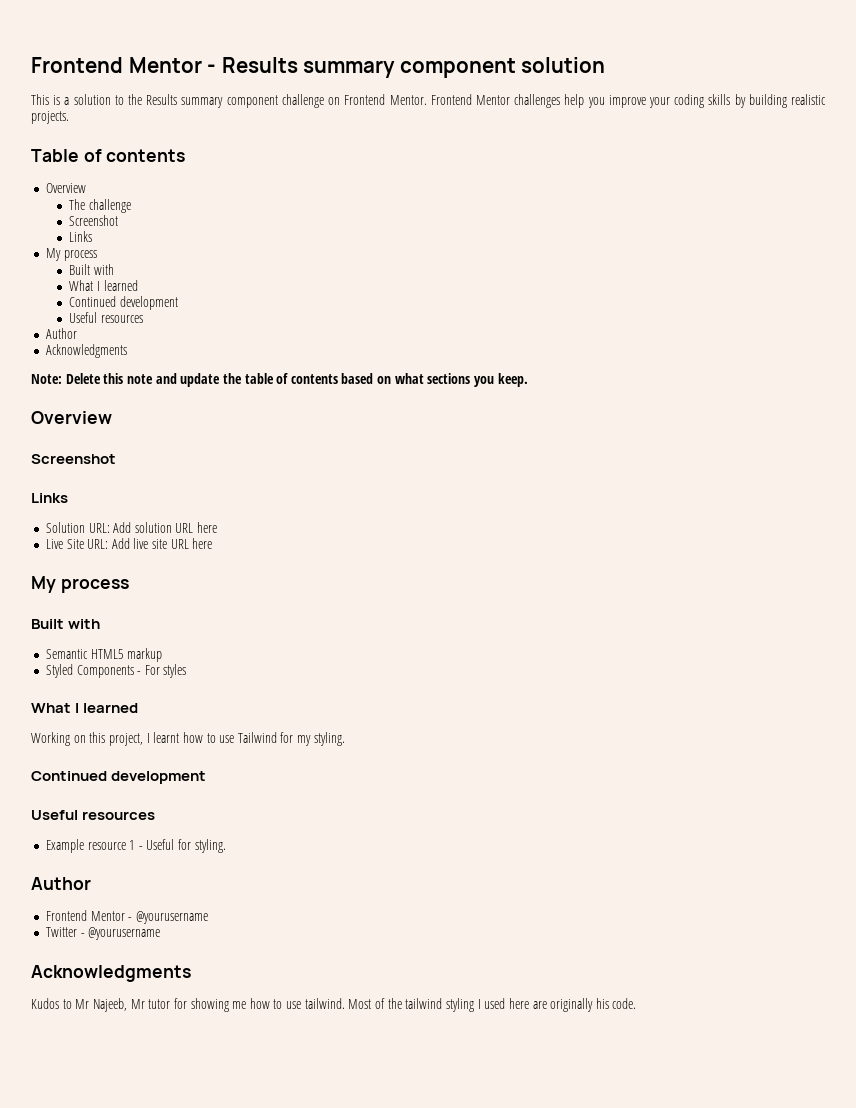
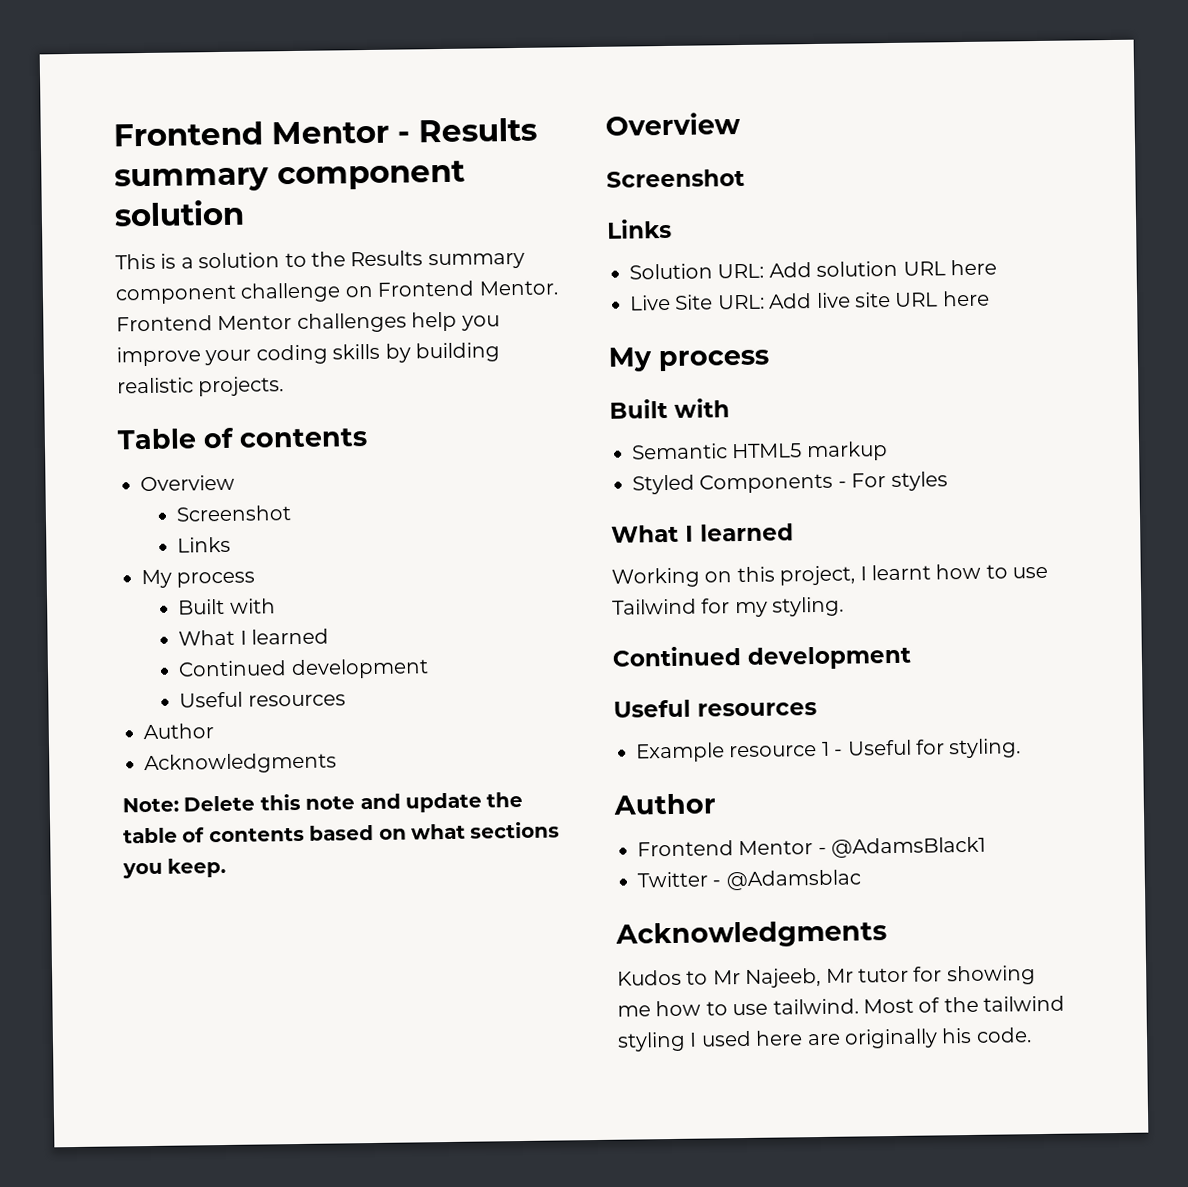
[69,199,131,213] // The challenge -> (235, 483) none
[135,911,208,924] @yourusername -> [831,836,987,858] @AdamsBlack1
[88,927,161,940] @yourusername -> [725,869,861,891] @Adamsblac

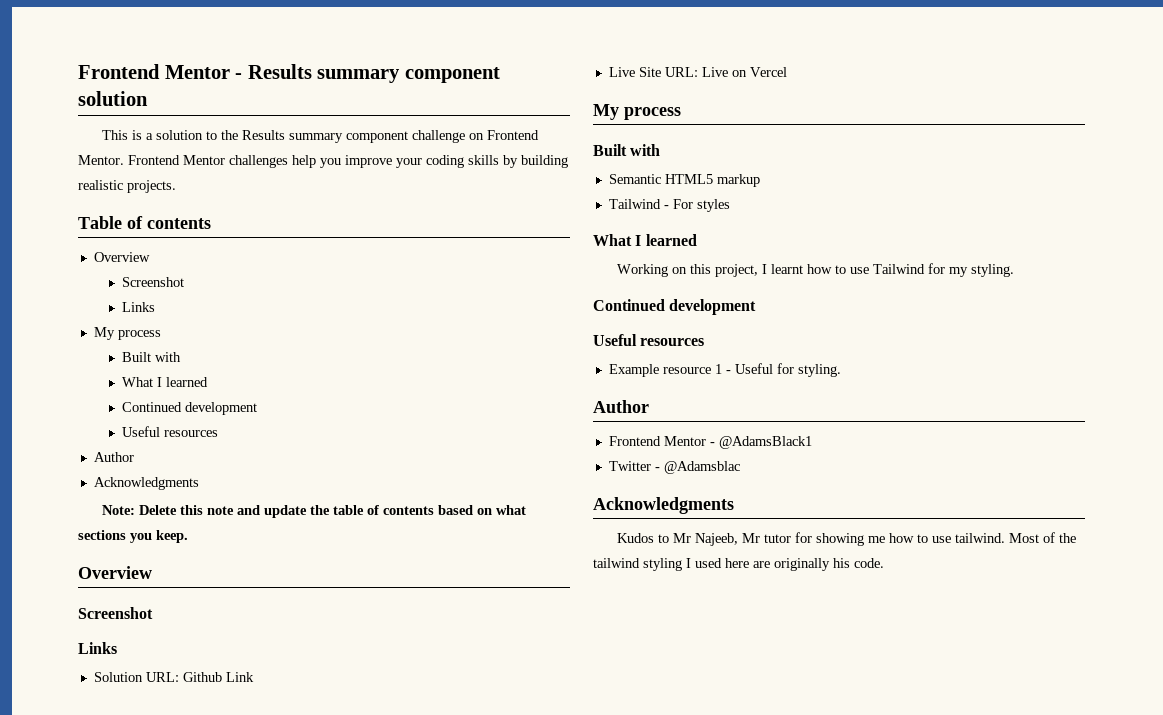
[768,259,997,278] Add solution URL here -> [182,672,254,682] Github Link
[768,290,990,309] Add live site URL here -> [701,67,787,77] Live on Vercel
[632,473,834,495] Styled Components -> [608,199,661,209] Tailwind

